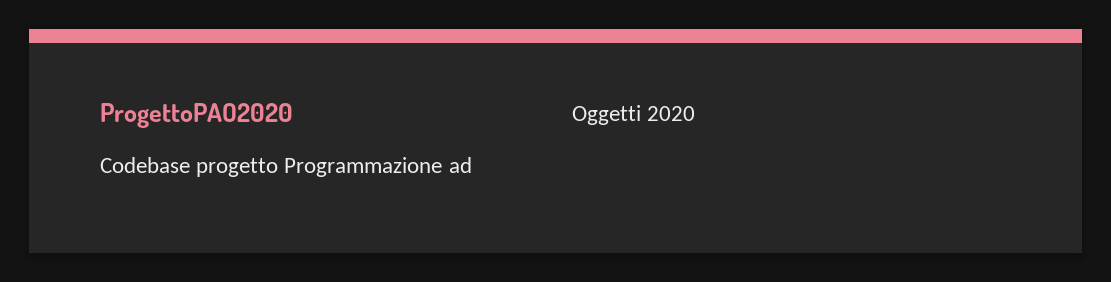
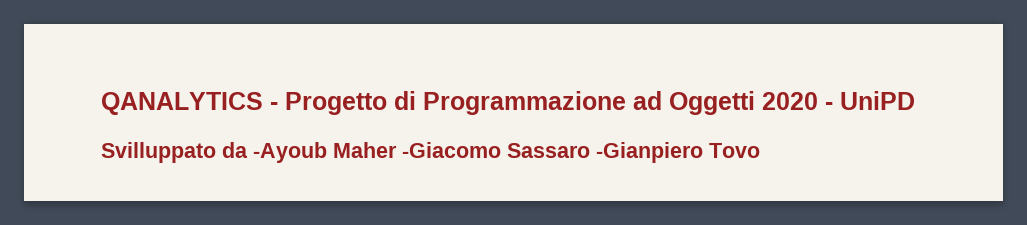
[100,103,293,128] [100,157,472,177] [572,105,696,125] ProgettoPAO2020 // Codebase progetto Programmazione ad Oggetti 2020 -> [101,91,915,115] [101,142,760,163] QANALYTICS - Progetto di Programmazione ad Oggetti 2020 - UniPD // Svilluppato da -Ayoub Maher -Giacomo Sassaro -Gianpiero Tovo

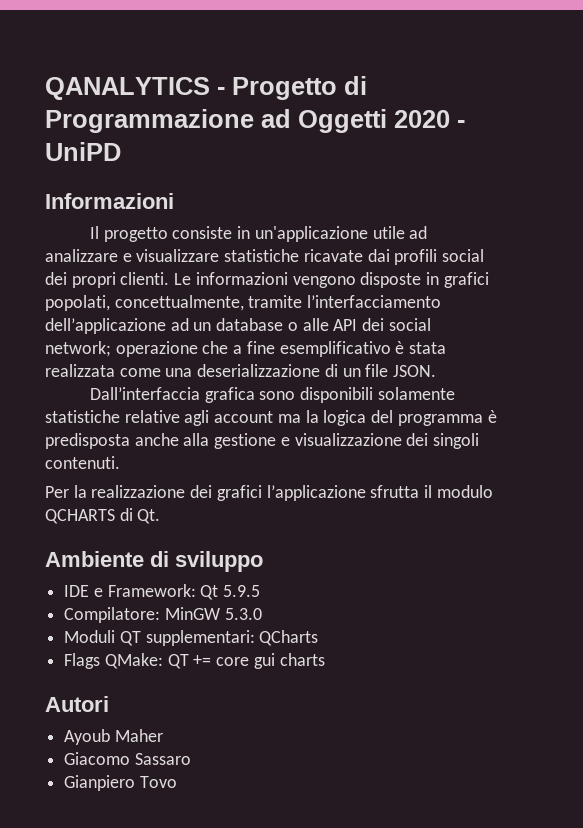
[101,142,327,163] Svilluppato da -Ayoub -> [45,193,174,209] [89,226,428,242] [45,249,485,265] [45,272,489,288] [45,295,442,311] [45,318,431,334] [45,341,447,357] [45,364,437,377] [89,387,455,403] [45,410,497,426] [45,433,480,449] [45,456,120,469] [45,485,493,501] [45,508,161,524] [45,551,263,572] [64,584,261,600] [64,607,262,623] [64,630,319,646] [64,653,325,669] [45,696,109,712] [64,729,111,745] Informazioni // Il progetto consiste in un'applicazione utile ad analizzare e visualizzare statistiche ricavate dai profili social dei propri clienti. Le informazioni vengono disposte in grafici popolati, concettualmente, tramite l’interfacciamento dell’applicazione ad un database o alle API dei social network; operazione che a fine esemplificativo è stata realizzata come una deserializzazione di un file JSON. // Dall’interfaccia grafica sono disponibili solamente statistiche relative agli account ma la logica del programma è predisposta anche alla gestione e visualizzazione dei singoli contenuti. // Per la realizzazione dei grafici l’applicazione sfrutta il modulo QCHARTS di Qt. // Ambiente di sviluppo // IDE e Framework: Qt 5.9.5 // Compilatore: MinGW 5.3.0 // Moduli QT supplementari: QCharts // Flags QMake: QT += core gui charts // Autori // Ayoub
[402,142,501,158] -Giacomo -> [64,752,131,765] // Giacomo
[596,142,703,163] -Gianpiero -> [64,775,136,791] // Gianpiero

